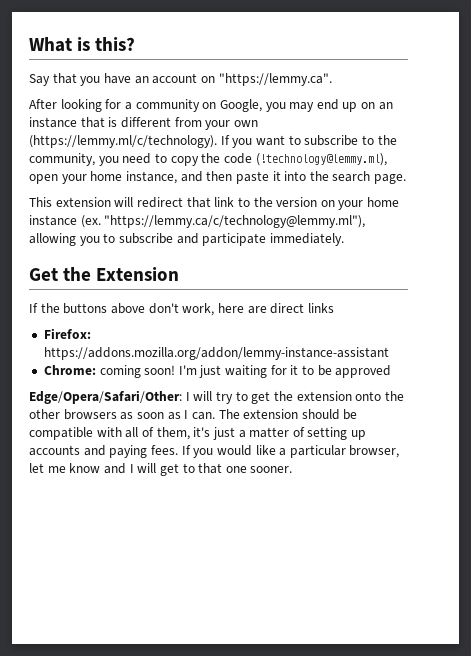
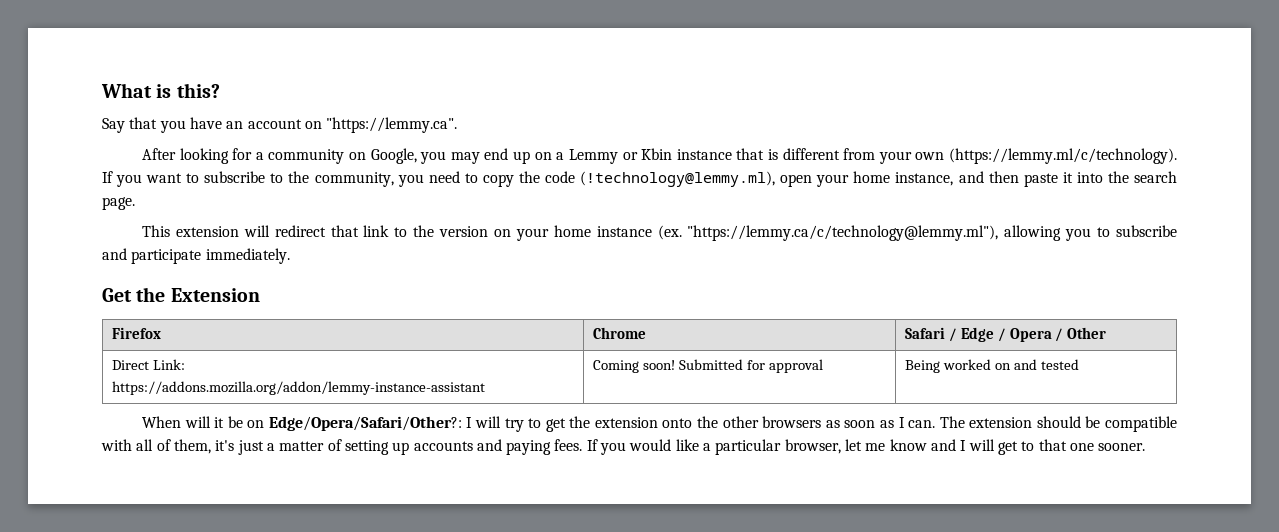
[378,102,393,110] an -> [556,148,673,164] a Lemmy or Kbin
[29,303,334,316] [43,328,91,339] [43,347,389,360] [43,365,392,378] [29,390,182,404] // If the buttons above don't work, here are direct links // Firefox: https://addons.mozilla.org/addon/lemmy-instance-assistant // Chrome: coming soon! I'm just waiting for it to be approved // Edge/Opera/Safari/Other: -> [111,327,161,339] [592,327,646,339] [904,327,1107,342] [111,359,185,370] [111,381,485,395] [592,359,823,373] [904,359,1079,373] [141,416,462,431] // Firefox | Chrome | Safari / Edge / Opera / Other // Direct Link: // https://addons.mozilla.org/addon/lemmy-instance-assistant | Coming soon! Submitted for approval | Being worked on and tested // When will it be on Edge/Opera/Safari/Other?:

